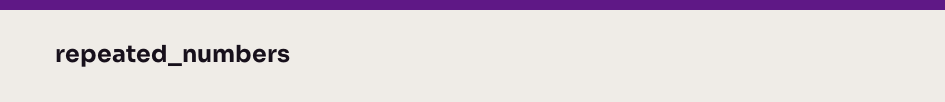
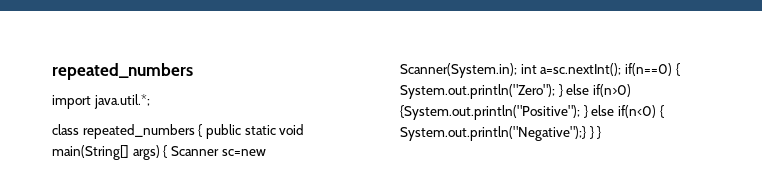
[55,44,290,67] repeated_numbers -> [52,63,193,80] [52,94,150,109] [52,124,305,139] [52,145,266,160] [400,63,680,78] [400,84,631,99] [400,105,664,120] [400,126,602,141] repeated_numbers // import java.util.*; // class repeated_numbers { public static void main(String[] args) { Scanner sc=new Scanner(System.in); int a=sc.nextInt(); if(n==0) { System.out.println("Zero"); } else if(n>0) {System.out.println("Positive"); } else if(n<0) { System.out.println("Negative");} } }

